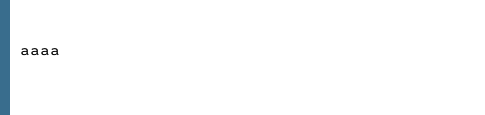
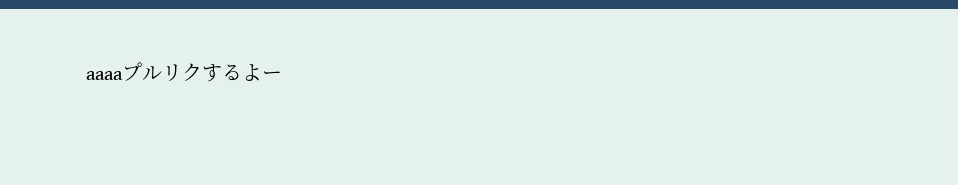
(60, 52) none -> [122,62,282,82] プルリクするよー

